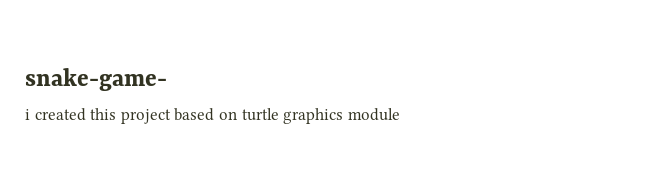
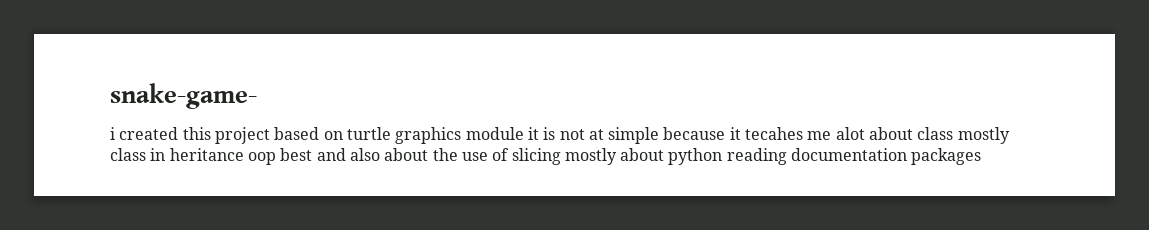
(400, 114) none -> [527,127,1010,144] [110,148,982,165] it is not at simple because it tecahes me alot about class mostly class in heritance oop best and also about the use of slicing mostly about python reading documentation packages

